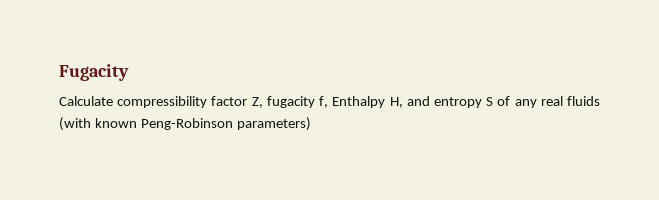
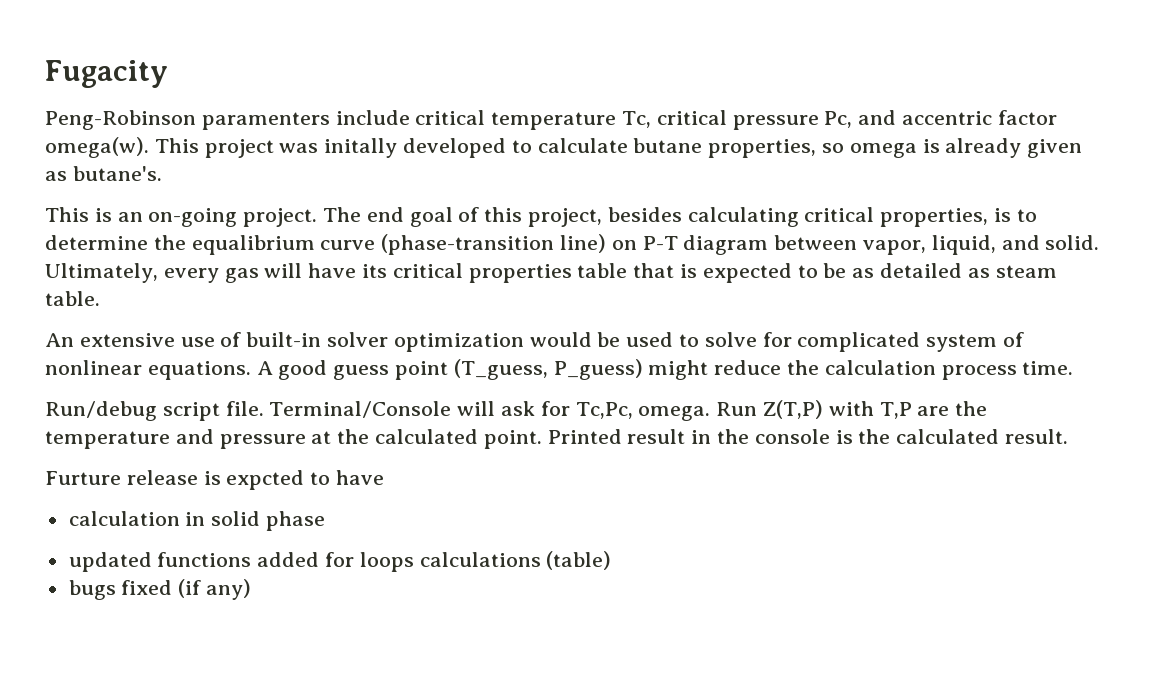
[59,96,601,108] [59,117,311,131] Calculate compressibility factor Z, fugacity f, Enthalpy H, and entropy S of any real fluids (with known Peng-Robinson parameters) -> [45,110,1057,130] [45,137,1083,158] [45,166,162,181] [45,207,1037,227] [45,234,1100,255] [45,263,1057,283] [45,291,100,306] [45,332,1025,352] [45,359,1074,380] [45,400,988,421] [45,429,1069,449] [45,470,385,490] [68,511,326,531] [68,551,612,572] [68,579,252,600] Peng-Robinson paramenters include critical temperature Tc, critical pressure Pc, and accentric factor omega(w). This project was initally developed to calculate butane properties, so omega is already given as butane's. // This is an on-going project. The end goal of this project, besides calculating critical properties, is to determine the equalibrium curve (phase-transition line) on P-T diagram between vapor, liquid, and solid. Ultimately, every gas will have its critical properties table that is expected to be as detailed as steam table. // An extensive use of built-in solver optimization would be used to solve for complicated system of nonlinear equations. A good guess point (T_guess, P_guess) might reduce the calculation process time. // Run/debug script file. Terminal/Console will ask for Tc,Pc, omega. Run Z(T,P) with T,P are the temperature and pressure at the calculated point. Printed result in the console is the calculated result. // Furture release is expcted to have // calculation in solid phase // updated functions added for loops calculations (table) // bugs fixed (if any)

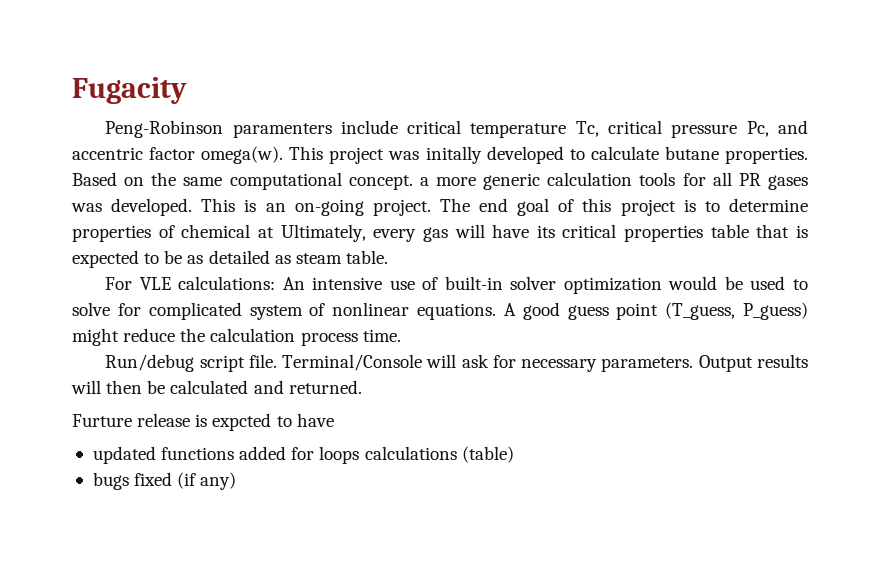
[708,138,1083,158] [45,166,162,181] properties, so omega is already given as butane's. // -> [725,147,809,164] [72,172,808,190] [71,198,193,216] properties. Based on the same computational concept. a more generic calculation tools for all PR gases was developed.
[528,207,1037,227] [45,234,1100,255] project, besides calculating critical properties, is to determine the equalibrium curve (phase-transition line) on P-T diagram between vapor, liquid, and solid. -> [620,198,808,216] [72,224,274,242] project is to determine properties of chemical at
[45,333,175,347] An extensive -> [105,276,383,290] For VLE calculations: An intensive
[575,400,988,421] [45,429,1069,449] Tc,Pc, omega. Run Z(T,P) with T,P are the temperature and pressure at the calculated point. Printed result in the console is the calculated result. -> [521,354,809,372] [71,380,362,394] necessary parameters. Output results will then be calculated and returned.
[68,511,326,531] // calculation in solid phase -> (334, 420) none

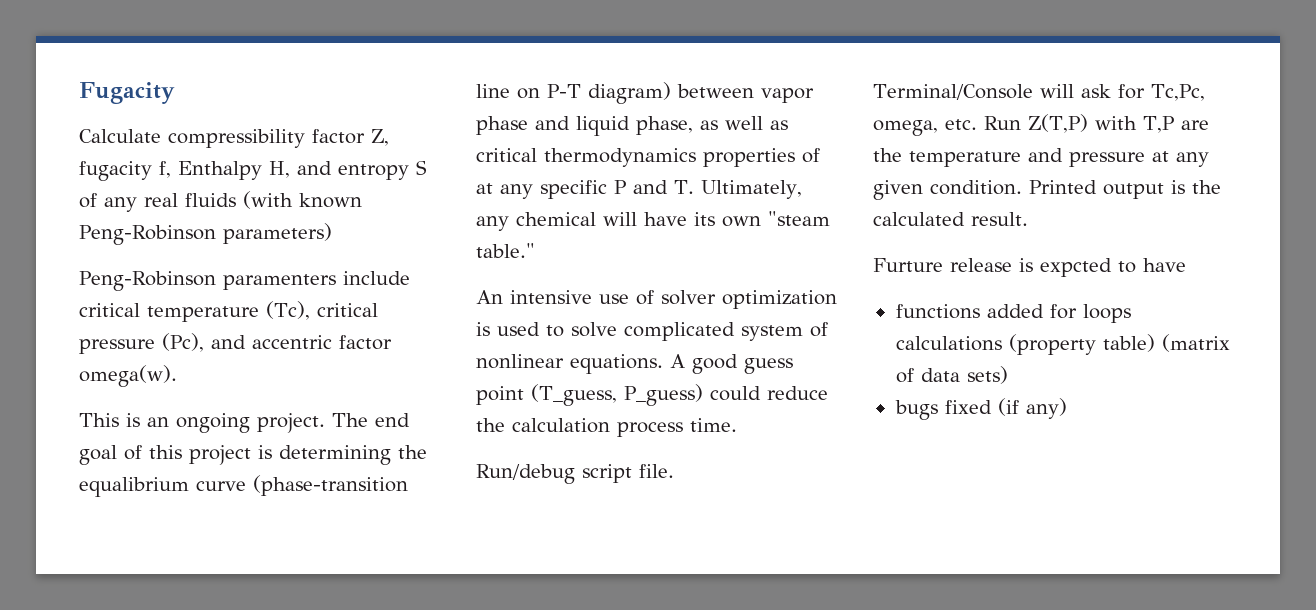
(187, 90) none -> [79,129,389,148] [79,160,427,181] [79,191,362,212] [79,223,332,245] // Calculate compressibility factor Z, fugacity f, Enthalpy H, and entropy S of any real fluids (with known Peng-Robinson parameters)
[575,121,599,137] Tc, -> [266,301,310,320] (Tc),
[746,121,769,137] Pc, -> [162,333,204,352] (Pc),
[289,146,809,164] [72,172,808,190] [71,198,193,216] This project was initally developed to calculate butane properties. Based on the same computational concept. a more generic calculation tools for all PR gases was developed. -> (177, 376) //
[294,199,364,216] on-going -> [176,413,250,433] ongoing
[704,198,808,212] [72,224,808,242] [72,250,388,268] [105,276,276,290] to determine properties of chemical at Ultimately, every gas will have its critical properties table that is expected to be as detailed as steam table. // For VLE calculations: -> [279,445,427,465] [79,475,408,497] [476,82,814,104] [476,116,788,136] [476,148,820,167] [476,180,802,199] [476,211,830,231] [476,243,535,258] determining the equalibrium curve (phase-transition line on P-T diagram) between vapor phase and liquid phase, as well as critical thermodynamics properties of at any specific P and T. Ultimately, any chemical will have its own "steam table." //
[444,276,503,290] built-in -> (654, 297) none
[668,276,743,290] would be -> [476,322,490,336] is
[117,303,141,316] for -> (617, 329) none
[72,328,119,346] might -> [710,386,761,401] could
[521,354,809,372] [71,380,362,394] necessary parameters. Output results will then be calculated and returned. -> [1150,84,1205,101] [873,114,1209,136] [873,148,1209,167] [873,180,1221,200] [873,212,1028,226] Tc,Pc, omega, etc. Run Z(T,P) with T,P are the temperature and pressure at any given condition. Printed output is the calculated result.
[92,446,156,464] updated -> (1186, 265) none
[461,446,514,463] (table) -> [1008,334,1230,355] [895,366,1008,384] (property table) (matrix of data sets)

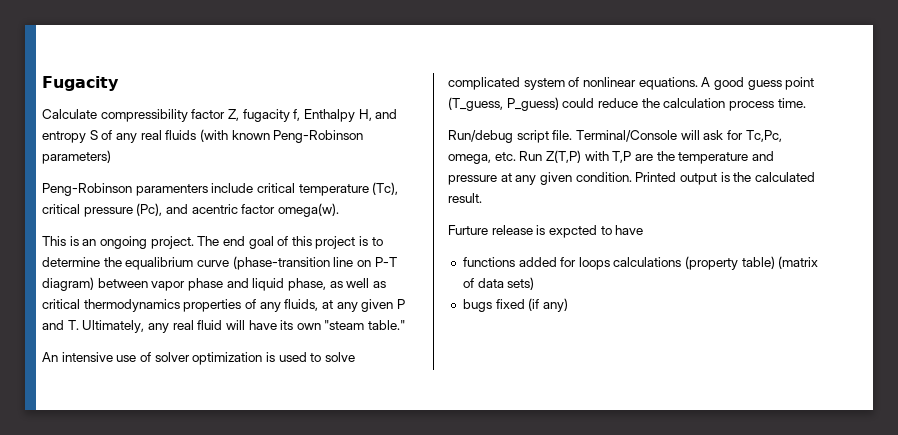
[252,335,332,349] accentric -> [191,204,238,214] acentric
[279,445,391,465] determining -> [371,237,383,246] [42,257,100,267] to determine
[476,180,607,199] at any specific -> [259,299,394,312] any fluids, at any given
[516,212,596,226] chemical -> [172,320,223,330] real fluid

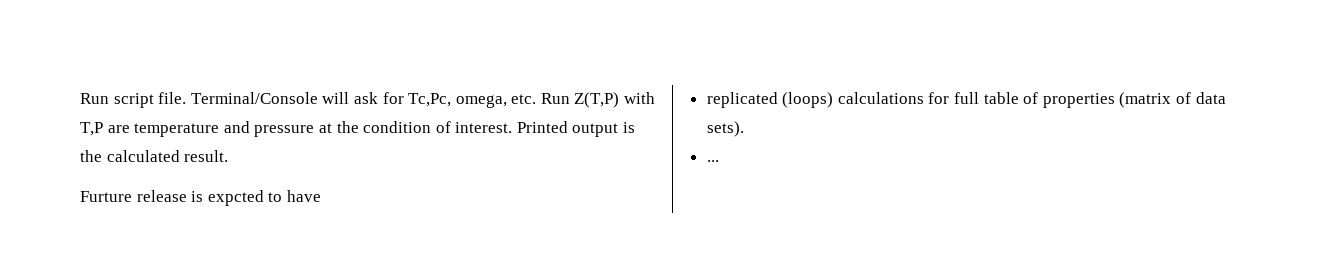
[42,76,119,91] [42,109,398,122] [42,129,364,143] [42,150,111,164] [42,182,399,196] [42,203,339,217] [42,236,383,249] [42,256,397,270] [42,277,386,291] [42,299,405,312] [42,320,406,333] [42,352,355,365] [448,77,815,90] [448,97,806,111] [448,130,513,143] Fugacity // Calculate compressibility factor Z, fugacity f, Enthalpy H, and entropy S of any real fluids (with known Peng-Robinson parameters) // Peng-Robinson paramenters include critical temperature (Tc), critical pressure (Pc), and acentric factor omega(w). // This is an ongoing project. The end goal of this project is to determine the equalibrium curve (phase-transition line on P-T diagram) between vapor phase and liquid phase, as well as critical thermodynamics properties of any fluids, at any given P and T. Ultimately, any real fluid will have its own "steam table." // An intensive use of solver optimization is used to solve complicated system of nonlinear equations. A good guess point (T_guess, P_guess) could reduce the calculation process time. // Run/debug -> [80,93,109,104] Run
[656,151,675,161] the -> (130, 129) none
[515,172,632,185] any given condition. -> [336,121,513,133] the condition of interest.
[462,256,819,270] [462,277,535,290] [462,298,568,312] functions added for loops calculations (property table) (matrix of data sets) // bugs fixed (if any) -> [706,92,1226,108] [706,121,744,137] [706,160,719,162] replicated (loops) calculations for full table of properties (matrix of data sets). // ...

